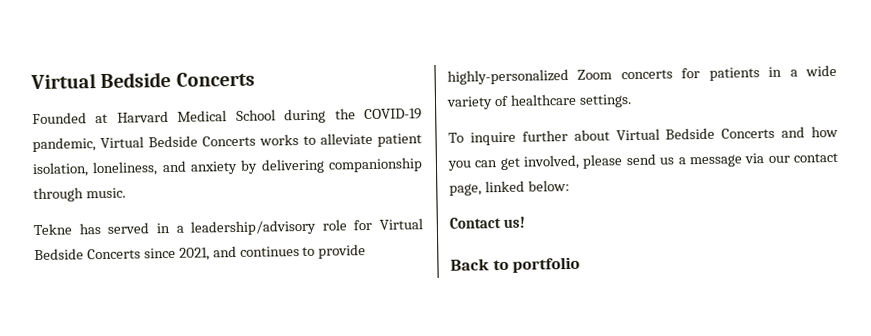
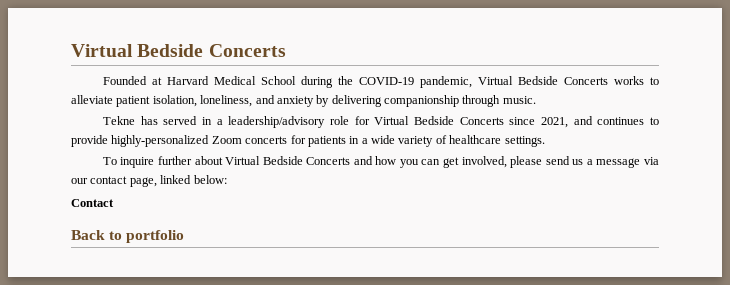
[502,216,525,228] us! -> (114, 203) none

